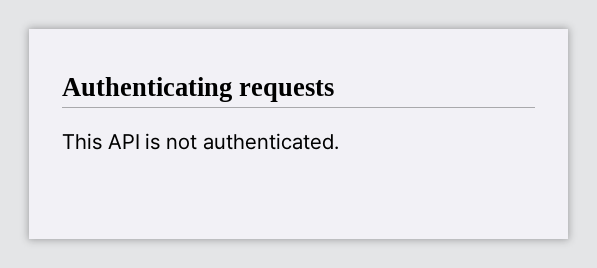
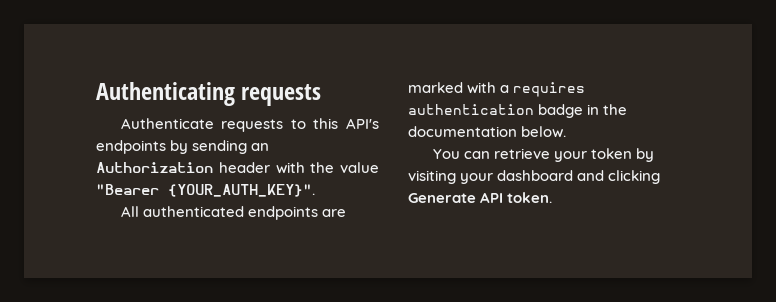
[62,133,339,150] This API is not authenticated. -> [120,118,379,132] [96,140,270,154] [96,162,379,174] [96,184,315,197] [120,206,346,220] [408,82,586,97] [408,104,628,118] [408,126,567,138] [432,148,655,162] [408,170,661,184] [408,192,553,203] Authenticate requests to this API's endpoints by sending an Authorization header with the value "Bearer {YOUR_AUTH_KEY}". // All authenticated endpoints are marked with a requires authentication badge in the documentation below. // You can retrieve your token by visiting your dashboard and clicking Generate API token.

